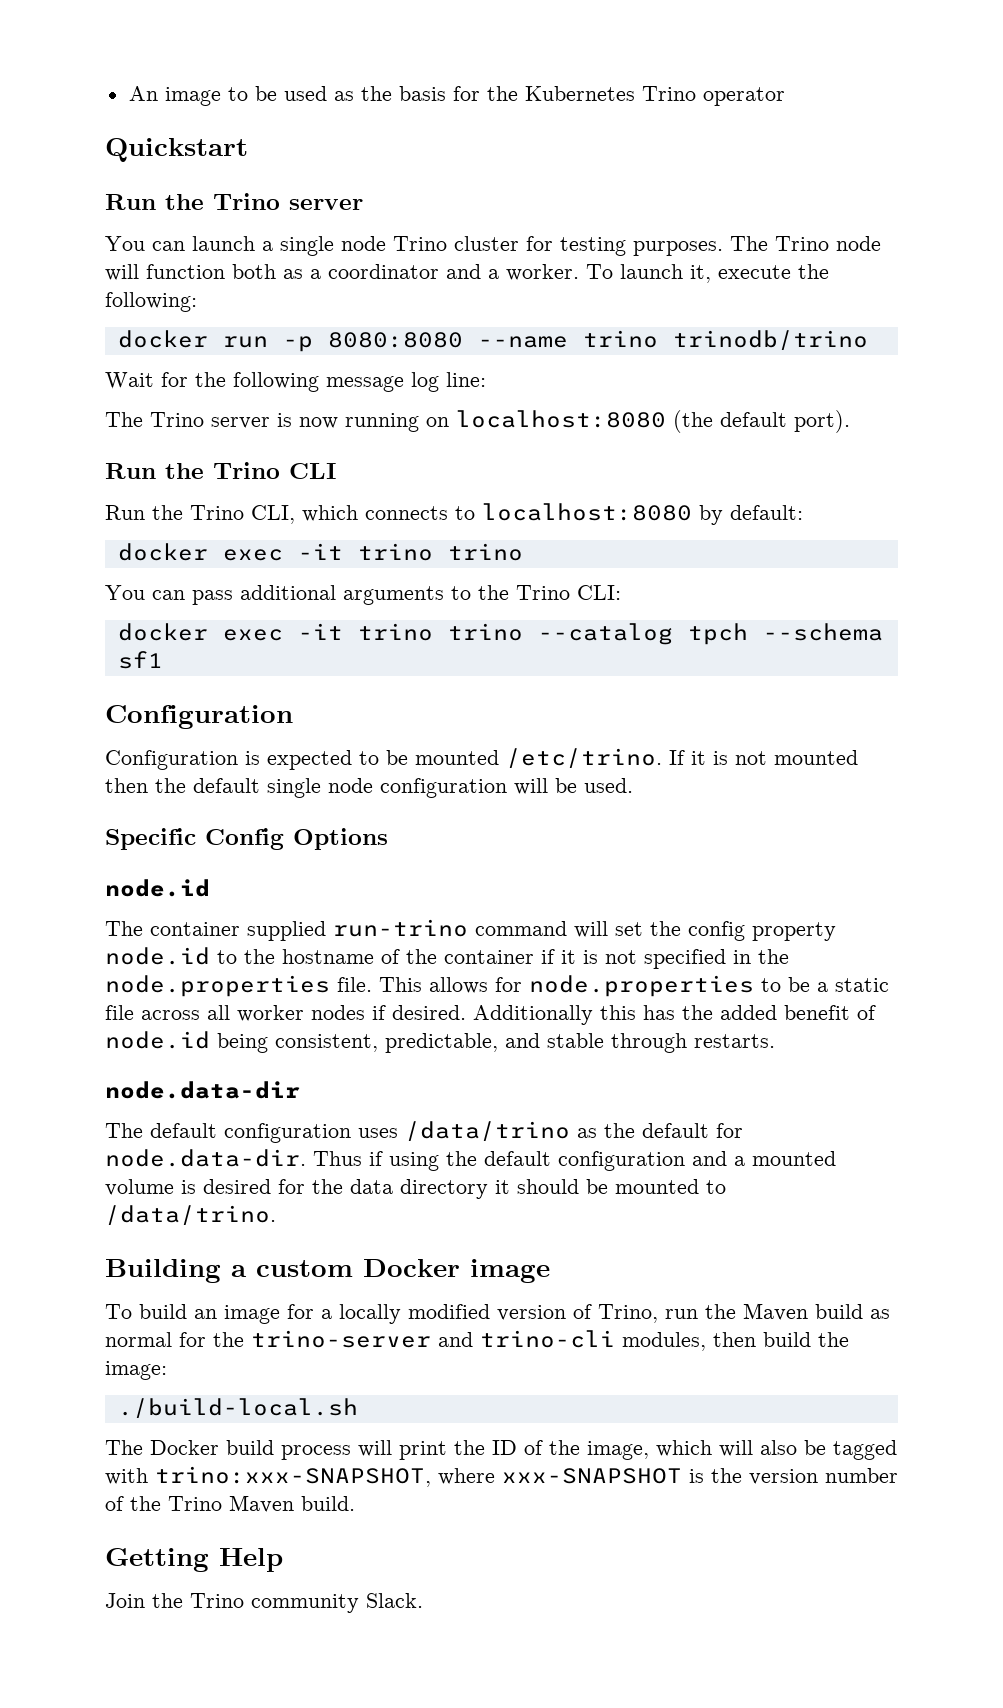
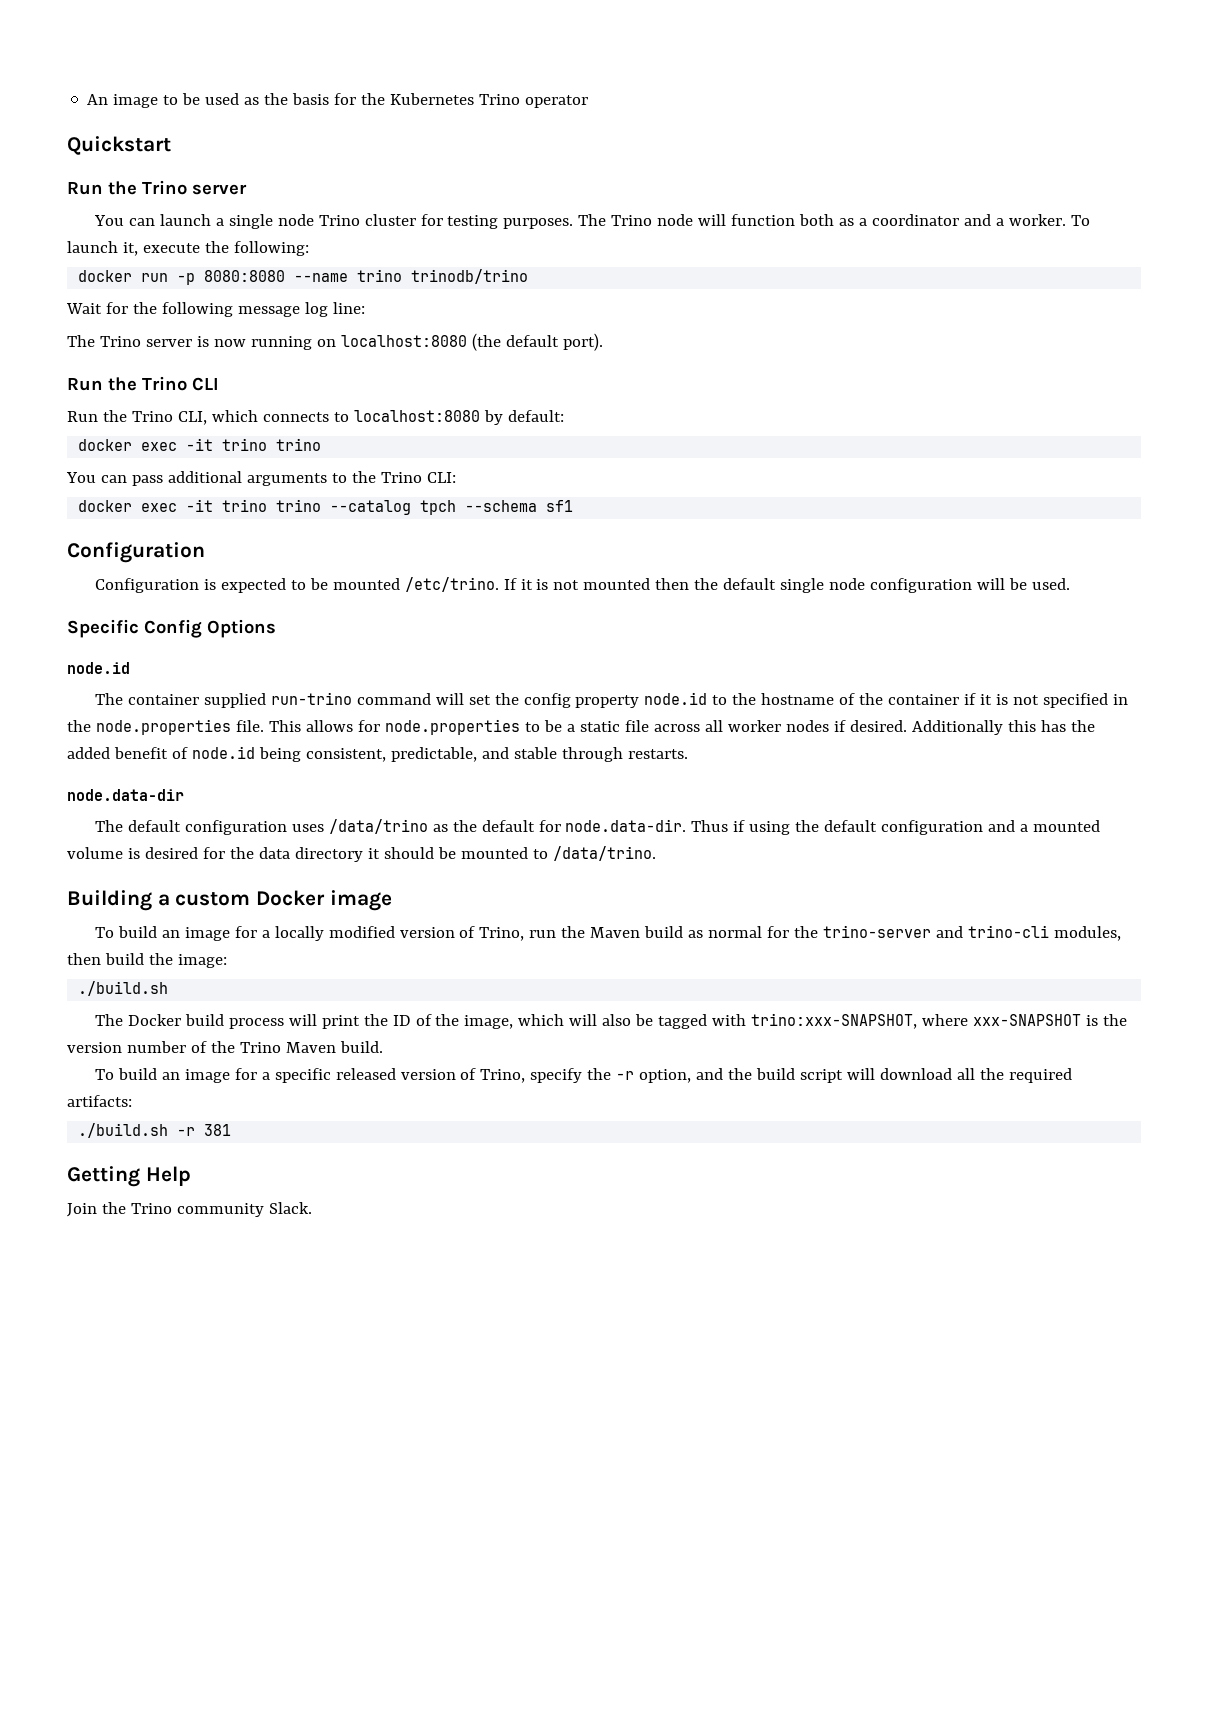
[117,1398,358,1418] ./build-local.sh -> [78,981,169,996] ./build.sh
(355, 1503) none -> [94,1068,1073,1083] [67,1095,132,1107] [78,1123,232,1138] // To build an image for a specific released version of Trino, specify the -r option, and the build script will download all the required artifacts: // ./build.sh -r 381

